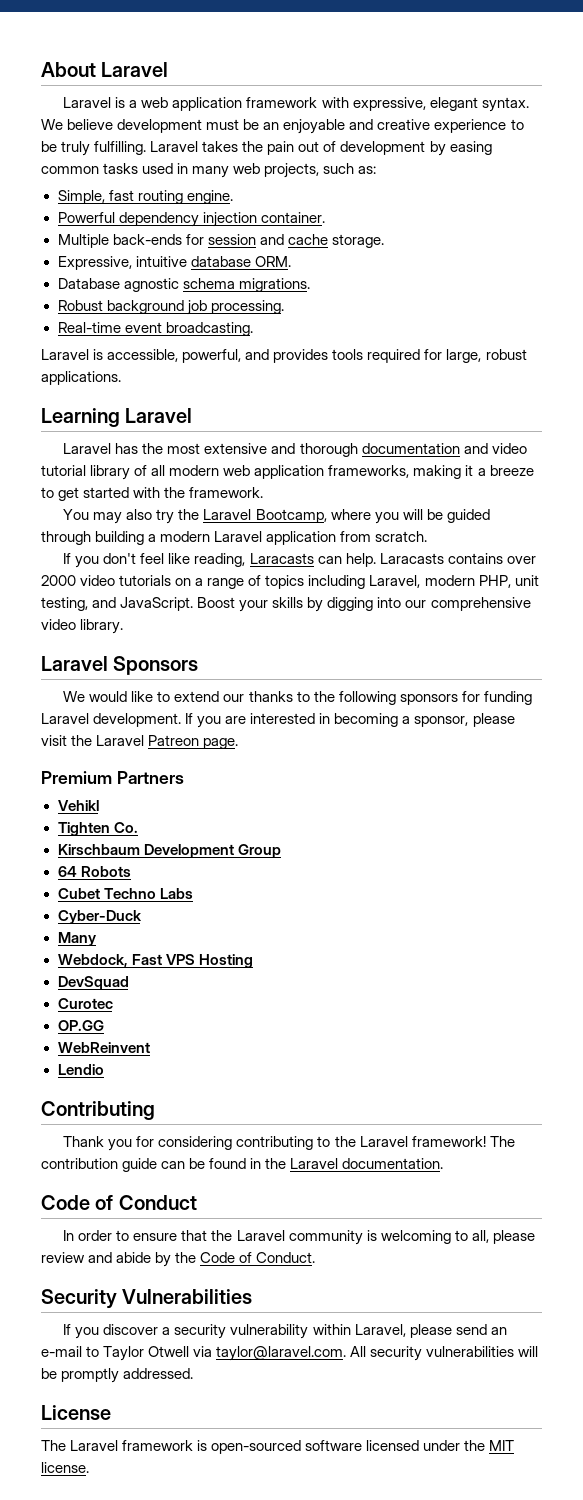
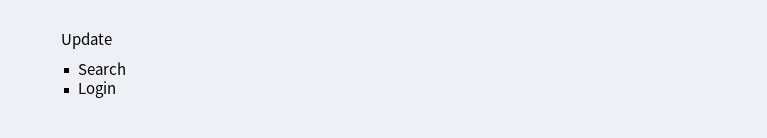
[41,62,169,77] [63,97,529,112] [41,119,524,134] [41,141,492,156] [41,163,377,178] [57,190,233,204] [57,212,325,227] [57,234,384,248] [57,256,291,270] [57,278,310,292] [57,300,284,315] [57,322,253,336] [41,349,527,363] [41,371,121,385] [41,408,193,427] [63,443,527,457] [41,465,534,480] [41,487,264,501] [63,509,490,524] [41,531,428,545] [63,553,536,568] [41,575,539,589] [41,597,531,612] [41,619,124,634] [41,656,199,675] [63,691,532,705] [41,713,515,728] [41,735,239,749] [41,771,184,784] [57,800,99,811] [57,822,138,836] [57,844,281,858] [57,866,131,877] [57,888,193,899] [57,910,142,924] [57,932,96,946] [57,954,253,968] [57,976,129,990] [57,998,113,1009] [57,1020,104,1031] [57,1042,150,1053] [57,1064,104,1075] [41,1101,155,1120] [63,1136,515,1151] [41,1158,444,1172] [41,1195,197,1210] [63,1230,535,1245] [41,1252,316,1267] [41,1289,253,1309] [63,1324,507,1339] [41,1346,539,1361] [41,1368,194,1383] [41,1405,111,1420] [41,1440,515,1454] [41,1462,89,1473] About Laravel // Laravel is a web application framework with expressive, elegant syntax. We believe development must be an enjoyable and creative experience to be truly fulfilling. Laravel takes the pain out of development by easing common tasks used in many web projects, such as: // Simple, fast routing engine. // Powerful dependency injection container. // Multiple back-ends for session and cache storage. // Expressive, intuitive database ORM. // Database agnostic schema migrations. // Robust background job processing. // Real-time event broadcasting. // Laravel is accessible, powerful, and provides tools required for large, robust applications. // Learning Laravel // Laravel has the most extensive and thorough documentation and video tutorial library of all modern web application frameworks, making it a breeze to get started with the framework. // You may also try the Laravel Bootcamp, where you will be guided through building a modern Laravel application from scratch. // If you don't feel like reading, Laracasts can help. Laracasts contains over 2000 video tutorials on a range of topics including Laravel, modern PHP, unit testing, and JavaScript. Boost your skills by digging into our comprehensive video library. // Laravel Sponsors // We would like to extend our thanks to the following sponsors for funding Laravel development. If you are interested in becoming a sponsor, please visit the Laravel Patreon page. // Premium Partners // Vehikl // Tighten Co. // Kirschbaum Development Group // 64 Robots // Cubet Techno Labs // Cyber-Duck // Many // Webdock, Fast VPS Hosting // DevSquad // Curotec // OP.GG // WebReinvent // Lendio // Contributing // Thank you for considering contributing to the Laravel framework! The contribution guide can be found in the Laravel documentation. // Code of Conduct // In order to ensure that the Laravel community is welcoming to all, please review and abide by the Code of Conduct. // Security Vulnerabilities // If you discover a security vulnerability within Laravel, please send an e-mail to Taylor Otwell via taylor@laravel.com. All security vulnerabilities will be promptly addressed. // License // The Laravel framework is open-sourced software licensed under the MIT license. -> [61,32,112,49] [77,62,126,75] [77,81,116,98] Update // Search // Login

